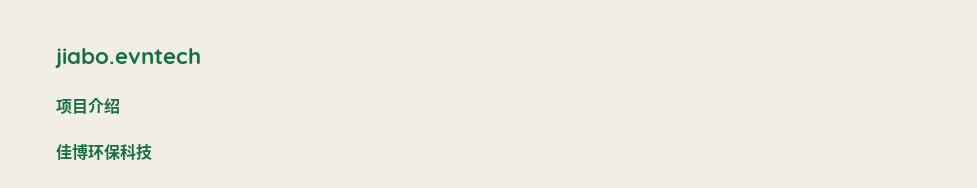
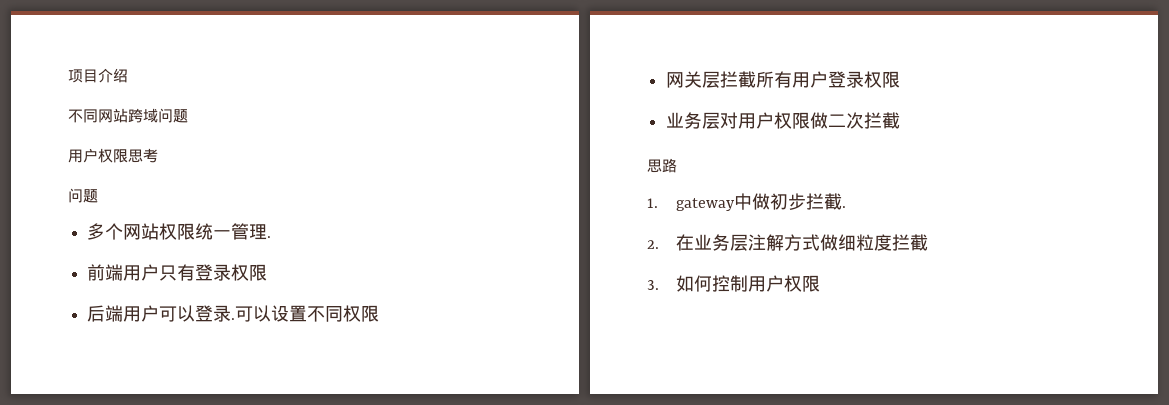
[55,48,201,68] jiabo.evntech // -> (68, 76) none
[56,143,152,160] 佳博环保科技 -> [68,108,188,123] [68,148,158,163] [68,188,98,203] [87,223,272,240] [87,264,268,281] [87,305,380,322] [666,71,901,88] [666,112,901,129] [647,158,677,173] [647,193,847,211] [647,234,929,251] [647,275,821,292] 不同网站跨域问题 // 用户权限思考 // 问题 // 多个网站权限统一管理. // 前端用户只有登录权限 // 后端用户可以登录.可以设置不同权限 // 网关层拦截所有用户登录权限 // 业务层对用户权限做二次拦截 // 思路 // 1. gateway中做初步拦截. // 2.在业务层注解方式做细粒度拦截 // 3.如何控制用户权限

